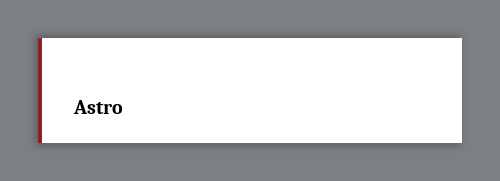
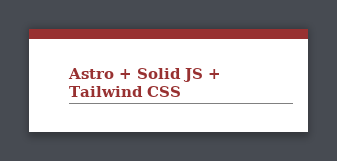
(123, 107) none -> [119,68,221,82] [69,86,181,97] + Solid JS + Tailwind CSS

